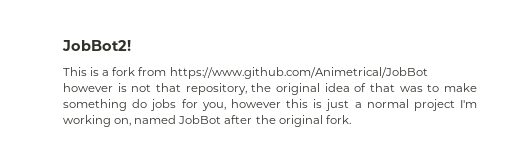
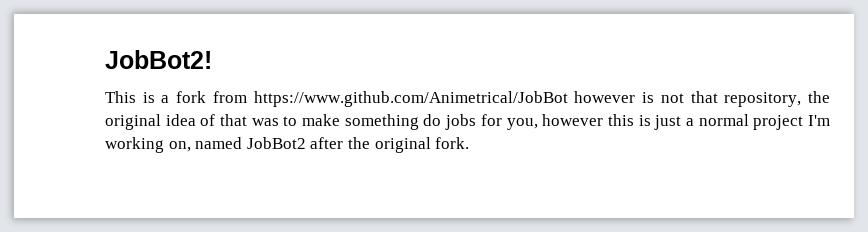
[178,115,222,124] JobBot -> [246,137,306,149] JobBot2

